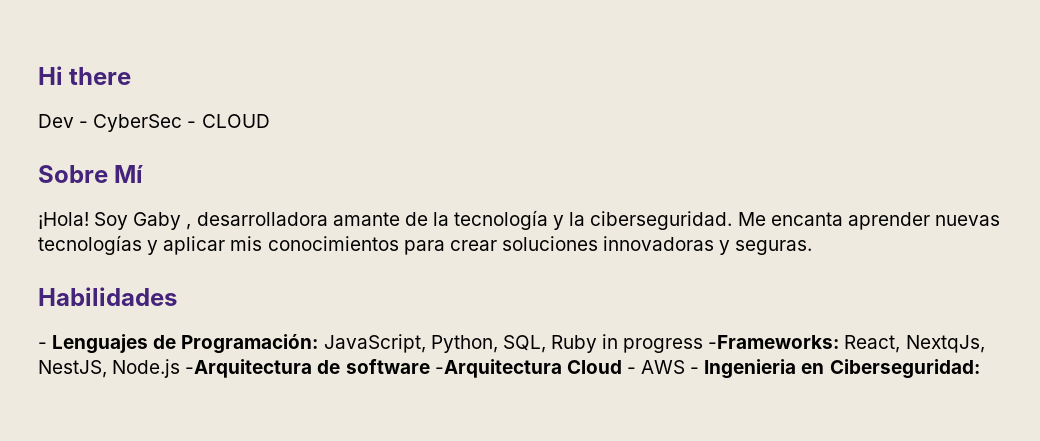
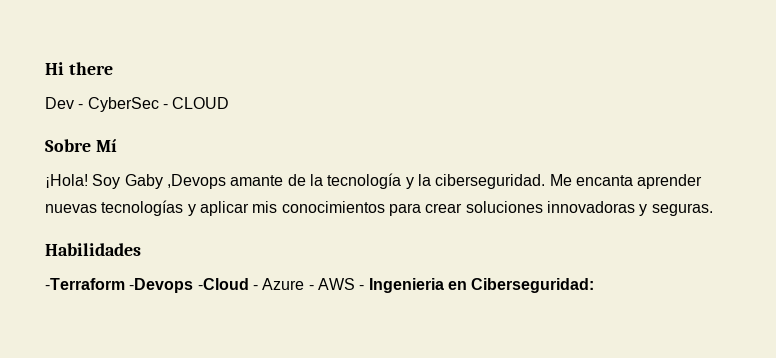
[186,212,328,230] , desarrolladora -> [166,174,226,189] ,Devops
[38,334,985,354] [38,359,622,378] - Lenguajes de Programación: JavaScript, Python, SQL, Ruby in progress -Frameworks: React, NextqJs, NestJS, Node.js -Arquitectura de software -Arquitectura Cloud -> [45,278,305,293] -Terraform -Devops -Cloud - Azure

